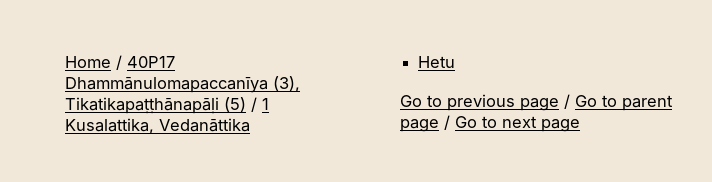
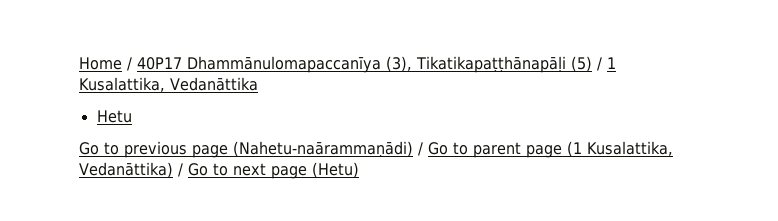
(559, 104) none -> [233,141,413,157] (Nahetu-naārammaṇādi)
(439, 125) none -> [567,141,673,157] [79,162,173,178] (1 Kusalattika, Vedanāttika)
(580, 125) none -> [311,162,359,178] (Hetu)

